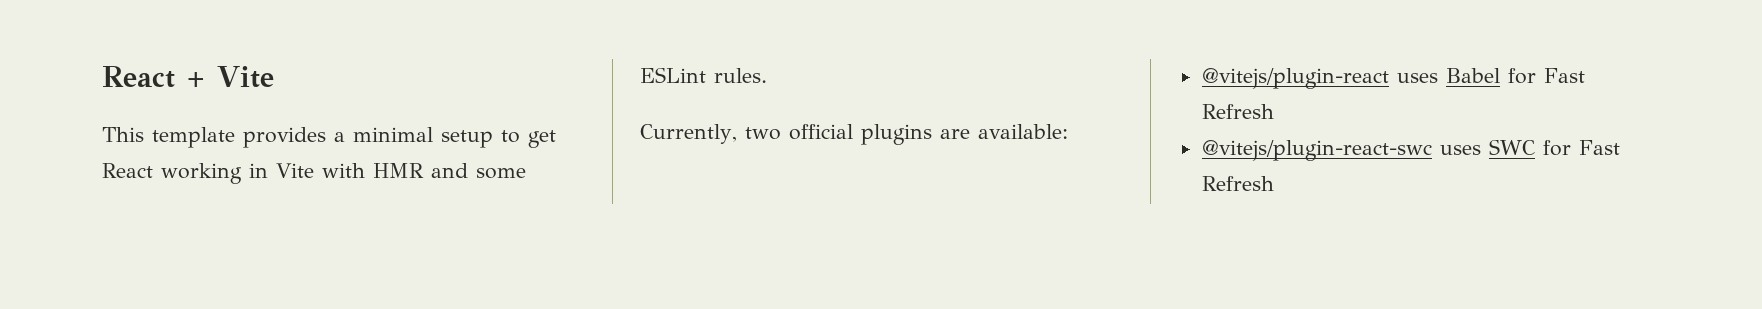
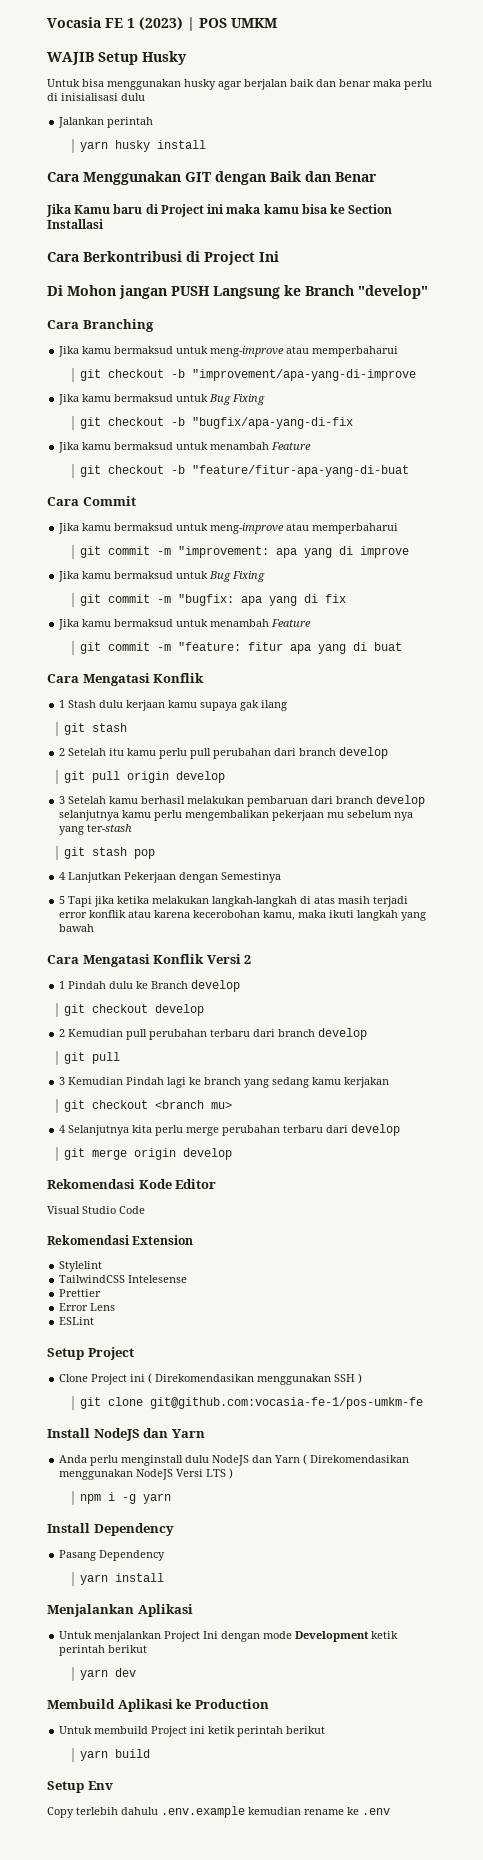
[102,66,274,88] [102,127,556,148] [102,163,526,184] [640,67,767,83] [640,124,1068,145] [1201,68,1585,89] [1201,104,1274,119] [1201,139,1620,161] [1201,176,1274,191] React + Vite // This template provides a minimal setup to get React working in Vite with HMR and some ESLint rules. // Currently, two official plugins are available: // @vitejs/plugin-react uses Babel for Fast Refresh // @vitejs/plugin-react-swc uses SWC for Fast Refresh -> [47,17,277,31] [47,51,187,65] [47,79,432,90] [47,93,145,101] [58,117,154,128] [80,140,207,152] [47,171,377,185] [46,204,393,217] [47,219,104,229] [47,251,279,265] [47,285,428,299] [47,319,154,332] [58,346,399,357] [80,369,417,381] [58,394,266,405] [80,417,354,429] [58,442,312,453] [80,465,410,477] [47,496,136,506] [58,523,399,534] [80,546,410,558] [58,571,266,582] [80,594,347,606] [58,619,312,630] [80,642,403,654] [47,673,205,686] [59,700,288,711] [63,723,127,735] [59,747,389,759] [63,771,225,783] [59,795,426,807] [59,810,414,821] [59,824,133,835] [63,847,155,859] [59,872,282,883] [59,896,409,907] [59,910,427,921] [59,924,95,932] [47,954,252,967] [59,980,241,992] [63,1004,204,1016] [59,1028,368,1040] [63,1052,120,1064] [59,1077,390,1088] [63,1100,232,1112] [59,1124,401,1136] [63,1148,232,1160] [47,1179,217,1189] [47,1206,145,1214] [47,1235,194,1245] [59,1261,103,1272] [59,1275,188,1283] [59,1289,102,1297] [59,1303,116,1311] [59,1317,95,1325] [47,1347,134,1360] [59,1373,363,1385] [80,1397,424,1409] [47,1428,205,1441] [59,1454,410,1466] [59,1468,234,1480] [80,1492,172,1504] [47,1523,174,1536] [59,1550,166,1561] [80,1573,165,1585] [47,1604,193,1617] [59,1631,399,1642] [59,1645,148,1656] [80,1668,137,1680] [47,1699,269,1712] [59,1726,326,1737] [80,1749,151,1761] [47,1781,113,1793] [47,1806,390,1818] Vocasia FE 1 (2023) | POS UMKM // WAJIB Setup Husky // Untuk bisa menggunakan husky agar berjalan baik dan benar maka perlu di inisialisasi dulu // Jalankan perintah // yarn husky install // Cara Menggunakan GIT dengan Baik dan Benar // Jika Kamu baru di Project ini maka kamu bisa ke Section Installasi // Cara Berkontribusi di Project Ini // Di Mohon jangan PUSH Langsung ke Branch "develop" // Cara Branching // Jika kamu bermaksud untuk meng-improve atau memperbaharui // git checkout -b "improvement/apa-yang-di-improve // Jika kamu bermaksud untuk Bug Fixing // git checkout -b "bugfix/apa-yang-di-fix // Jika kamu bermaksud untuk menambah Feature // git checkout -b "feature/fitur-apa-yang-di-buat // Cara Commit // Jika kamu bermaksud untuk meng-improve atau memperbaharui // git commit -m "improvement: apa yang di improve // Jika kamu bermaksud untuk Bug Fixing // git commit -m "bugfix: apa yang di fix // Jika kamu bermaksud untuk menambah Feature // git commit -m "feature: fitur apa yang di buat // Cara Mengatasi Konflik // 1 Stash dulu kerjaan kamu supaya gak ilang // git stash // 2 Setelah itu kamu perlu pull perubahan dari branch develop // git pull origin develop // 3 Setelah kamu berhasil melakukan pembaruan dari branch develop selanjutnya kamu perlu mengembalikan pekerjaan mu sebelum nya yang ter-stash // git stash pop // 4 Lanjutkan Pekerjaan dengan Semestinya // 5 Tapi jika ketika melakukan langkah-langkah di atas masih terjadi error konflik atau karena kecerobohan kamu, maka ikuti langkah yang bawah // Cara Mengatasi Konflik Versi 2 // 1 Pindah dulu ke Branch develop // git checkout develop // 2 Kemudian pull perubahan terbaru dari branch develop // git pull // 3 Kemudian Pindah lagi ke branch yang sedang kamu kerjakan // git checkout <branch mu> // 4 Selanjutnya kita perlu merge perubahan terbaru dari develop // git merge origin develop // Rekomendasi Kode Editor // Visual Studio Code // Rekomendasi Extension // Stylelint // TailwindCSS Intelesense // Prettier // Error Lens // ESLint // Setup Project // Clone Project ini ( Direkomendasikan menggunakan SSH ) // git clone git@github.com:vocasia-fe-1/pos-umkm-fe // Install NodeJS dan Yarn // Anda perlu menginstall dulu NodeJS dan Yarn ( Direkomendasikan menggunakan NodeJS Versi LTS ) // npm i -g yarn // Install Dependency // Pasang Dependency // yarn install // Menjalankan Aplikasi // Untuk menjalankan Project Ini dengan mode Development ketik perintah berikut // yarn dev // Membuild Aplikasi ke Production // Untuk membuild Project ini ketik perintah berikut // yarn build // Setup Env // Copy terlebih dahulu .env.example kemudian rename ke .env

